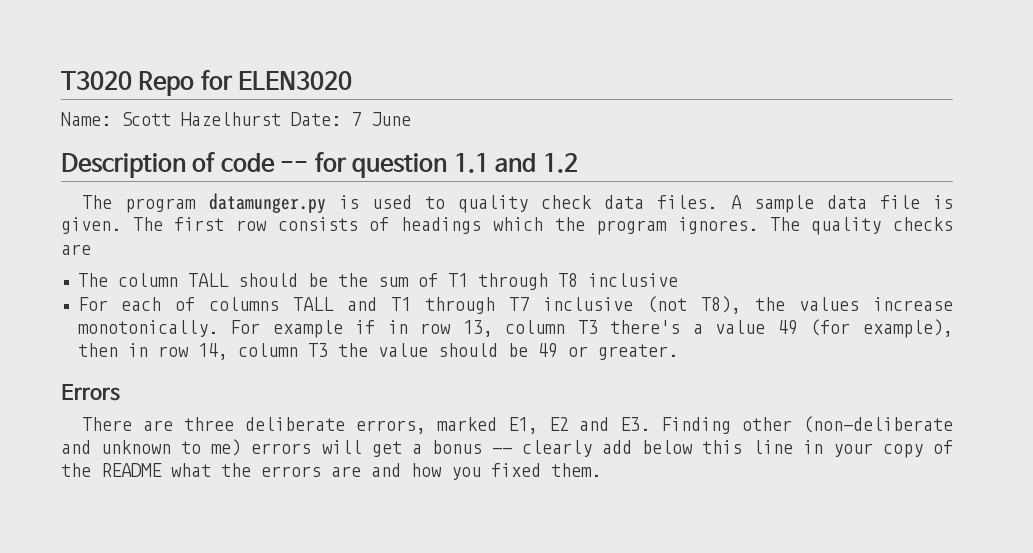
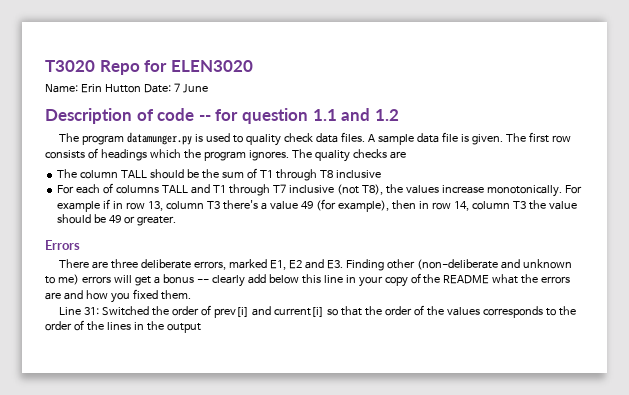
[121,112,281,126] Scott Hazelhurst -> [80,84,141,93] Erin Hutton
(601, 470) none -> [59,305,576,318] [45,320,201,333] // Line 31: Switched the order of prev[i] and current[i] so that the order of the values corresponds to the order of the lines in the output

